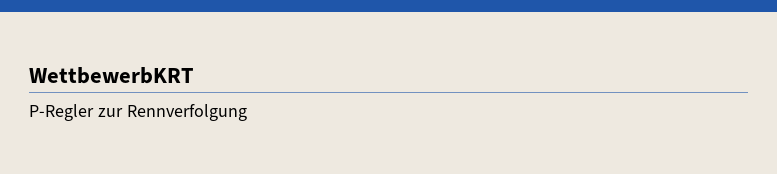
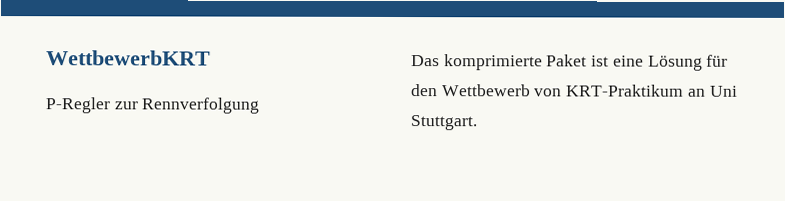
(247, 112) none -> [411,54,729,71] [411,84,738,97] [410,115,477,131] // Das komprimierte Paket ist eine Lösung für den Wettbewerb von KRT-Praktikum an Uni Stuttgart.

